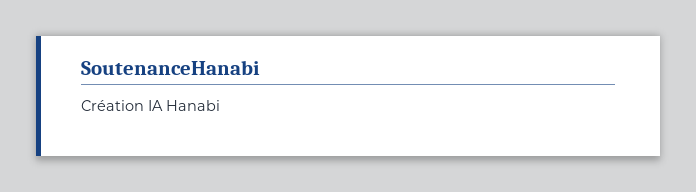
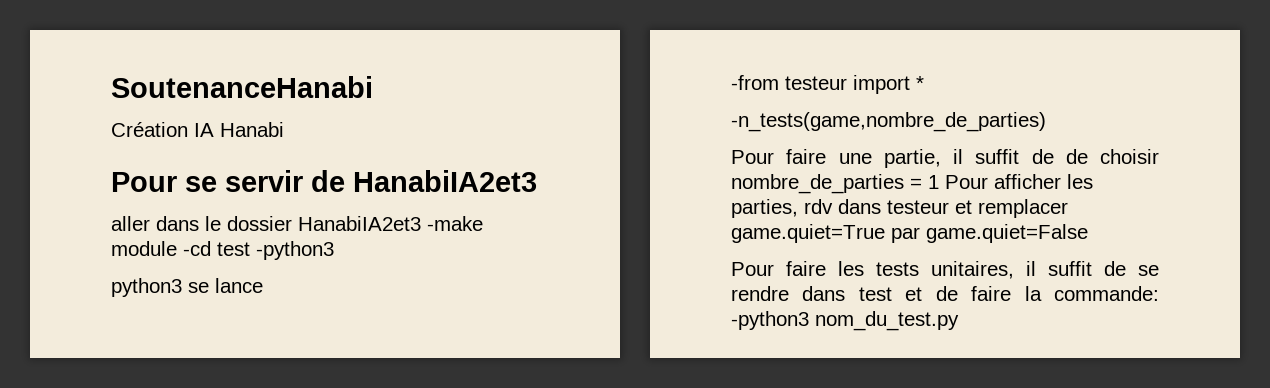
(220, 105) none -> [111,170,537,192] [111,216,483,231] [111,241,334,260] [111,278,263,297] [731,75,924,94] [731,112,1046,132] [731,149,1159,168] [731,174,1093,194] [731,199,1068,218] [731,224,1088,243] [731,261,1159,279] [731,286,1159,301] [731,311,959,331] // Pour se servir de HanabiIA2et3 // aller dans le dossier HanabiIA2et3 -make module -cd test -python3 // python3 se lance // -from testeur import * // -n_tests(game,nombre_de_parties) // Pour faire une partie, il suffit de de choisir nombre_de_parties = 1 Pour afficher les parties, rdv dans testeur et remplacer game.quiet=True par game.quiet=False // Pour faire les tests unitaires, il suffit de se rendre dans test et de faire la commande: -python3 nom_du_test.py

